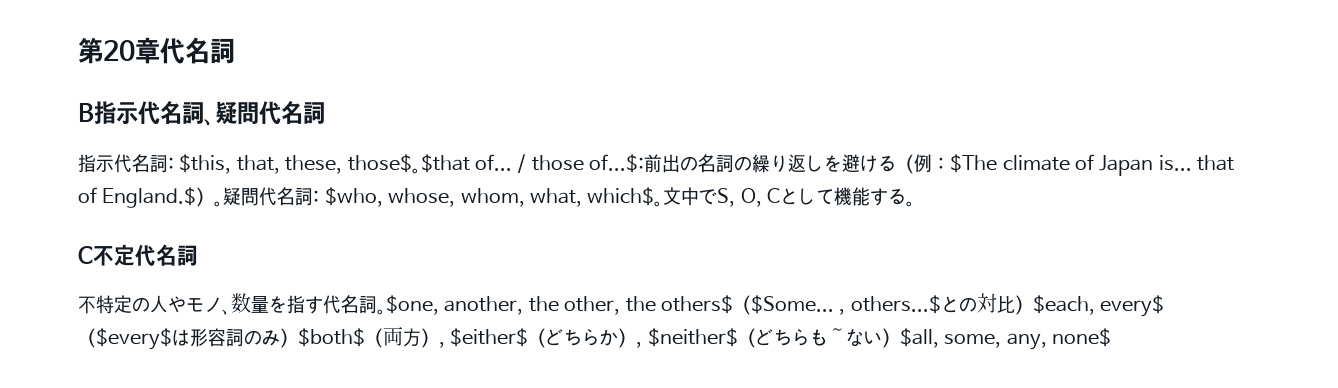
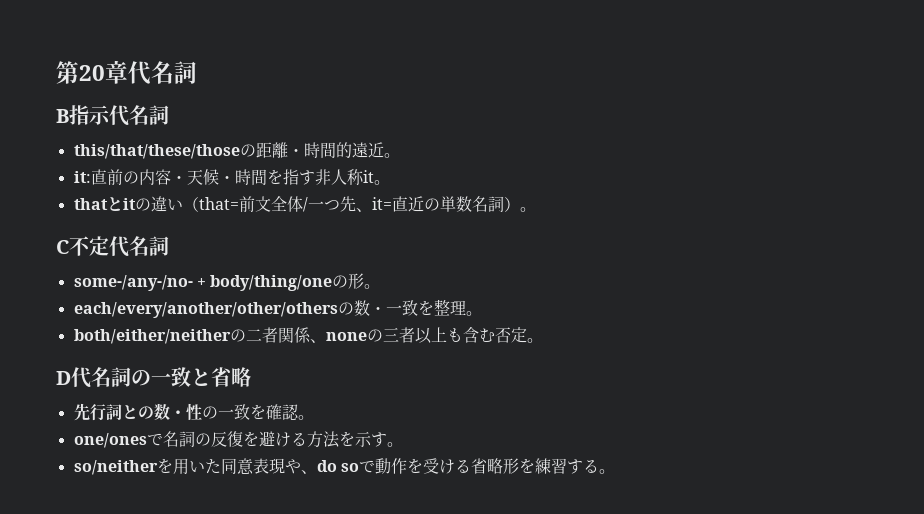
[204,100,325,126] [78,154,1235,176] [78,187,916,208] [78,244,198,266] [78,293,1165,317] [78,327,1111,350] 、疑問代名詞 // 指示代名詞: $this, that, these, those$。$that of... / those of...$:前出の名詞の繰り返しを避ける（例：$The climate of Japan is... that of England.$）。疑問代名詞: $who, whose, whom, what, which$。文中でS, O, Cとして機能する。 // C不定代名詞 // 不特定の人やモノ、数量を指す代名詞。$one, another, the other, the others$（$Some... , others...$との対比）$each, every$（$every$は形容詞のみ）$both$（両方）, $either$（どちらか）, $neither$（どちらも～ない）$all, some, any, none$ -> [73,142,400,159] [73,169,390,185] [73,196,536,212] [56,236,169,257] [73,273,381,291] [73,299,482,318] [73,327,543,344] [56,367,251,388] [73,403,314,421] [73,431,403,448] [73,458,615,475] // this/that/these/thoseの距離・時間的遠近。 // it:直前の内容・天候・時間を指す非人称it。 // thatとitの違い（that=前文全体/一つ先、it=直近の単数名詞）。 // C不定代名詞 // some-/any-/no- + body/thing/oneの形。 // each/every/another/other/othersの数・一致を整理。 // both/either/neitherの二者関係、noneの三者以上も含む否定。 // D代名詞の一致と省略 // 先行詞との数・性の一致を確認。 // one/onesで名詞の反復を避ける方法を示す。 // so/neitherを用いた同意表現や、do soで動作を受ける省略形を練習する。

